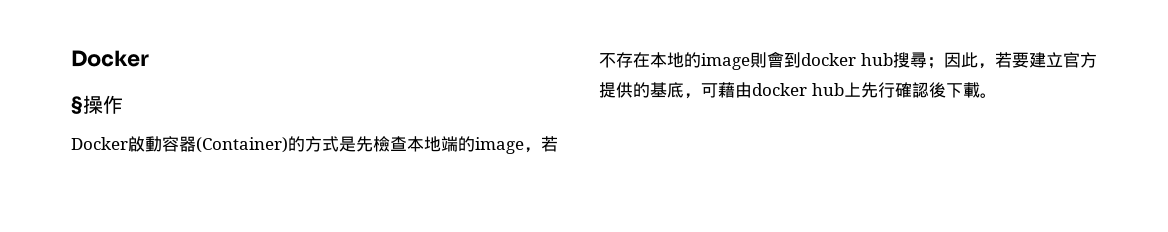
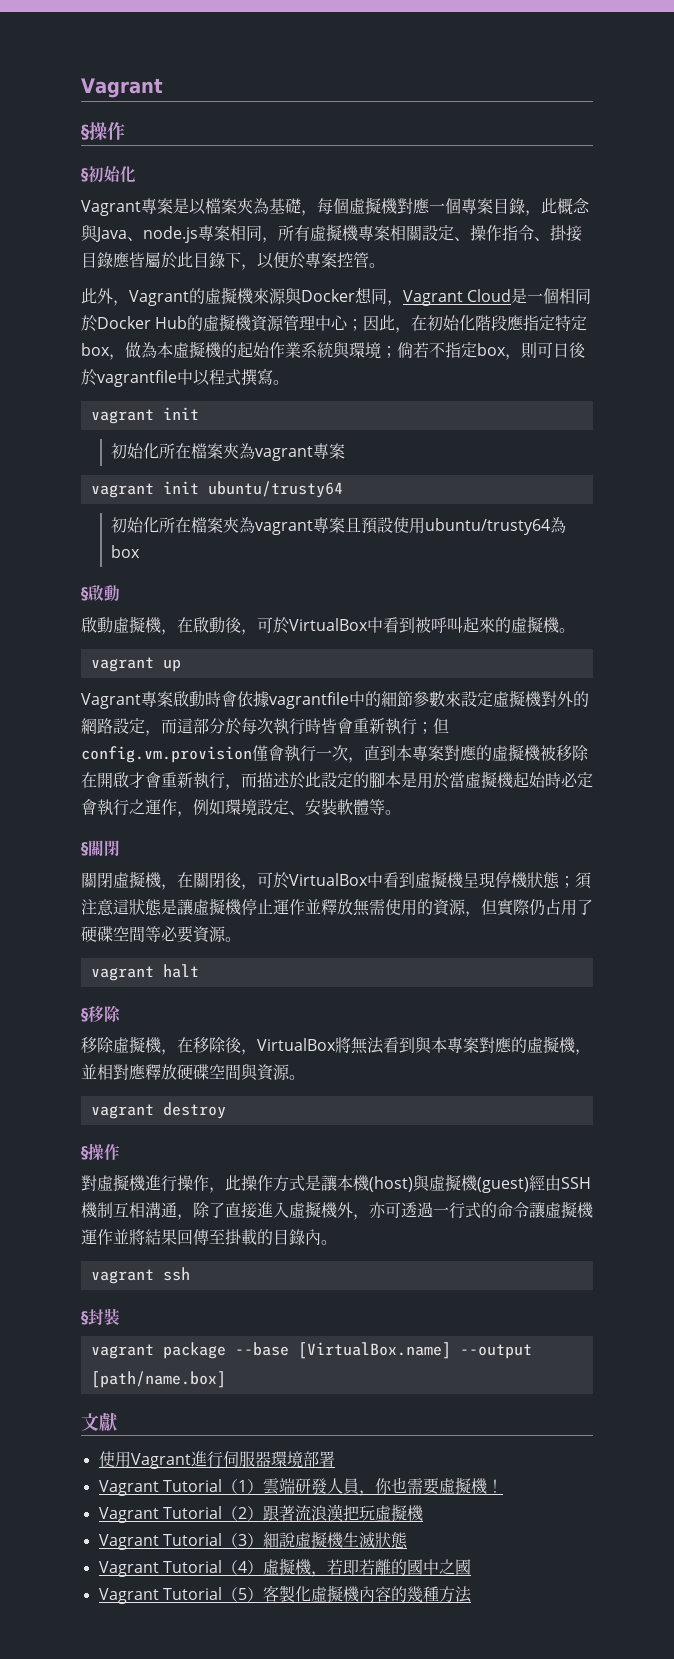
[71,50,149,67] [71,95,123,114] [71,136,558,154] [599,51,1097,70] [599,82,997,99] Docker // §操作 // Docker啟動容器(Container)的方式是先檢查本地端的image，若不存在本地的image則會到docker hub搜尋；因此，若要建立官方提供的基底，可藉由docker hub上先行確認後下載。 -> [81,78,163,98] [81,122,125,140] [81,166,136,183] [81,197,590,216] [81,224,582,243] [81,252,385,270] [81,287,592,306] [81,314,588,333] [81,341,586,360] [81,368,289,387] [90,407,199,424] [111,443,346,461] [90,481,343,498] [111,517,567,535] [111,545,141,558] [81,585,120,602] [81,616,575,635] [90,657,181,672] [81,690,589,709] [81,718,449,736] [81,744,589,763] [81,771,593,790] [81,799,401,817] [81,840,120,856] [81,871,591,890] [81,898,593,917] [81,926,241,943] [90,964,199,981] [81,1005,121,1022] [81,1036,591,1055] [81,1064,305,1081] [90,1102,226,1119] [81,1143,120,1160] [81,1174,591,1193] [81,1201,594,1220] [81,1229,337,1245] [90,1267,190,1284] [81,1308,120,1325] [90,1342,532,1359] [90,1371,226,1388] [81,1412,118,1431] [98,1451,335,1469] [98,1477,503,1496] [98,1504,424,1523] [98,1531,408,1550] [98,1558,471,1577] [98,1585,472,1604] Vagrant // §操作 // §初始化 // Vagrant專案是以檔案夾為基礎，每個虛擬機對應一個專案目錄，此概念與Java、node.js專案相同，所有虛擬機專案相關設定、操作指令、掛接目錄應皆屬於此目錄下，以便於專案控管。 // 此外，Vagrant的虛擬機來源與Docker想同，Vagrant Cloud是一個相同於Docker Hub的虛擬機資源管理中心；因此，在初始化階段應指定特定box，做為本虛擬機的起始作業系統與環境；倘若不指定box，則可日後於vagrantfile中以程式撰寫。 // vagrant init // 初始化所在檔案夾為vagrant專案 // vagrant init ubuntu/trusty64 // 初始化所在檔案夾為vagrant專案且預設使用ubuntu/trusty64為box // §啟動 // 啟動虛擬機，在啟動後，可於VirtualBox中看到被呼叫起來的虛擬機。 // vagrant up // Vagrant專案啟動時會依據vagrantfile中的細節參數來設定虛擬機對外的網路設定，而這部分於每次執行時皆會重新執行；但config.vm.provision僅會執行一次，直到本專案對應的虛擬機被移除在開啟才會重新執行，而描述於此設定的腳本是用於當虛擬機起始時必定會執行之運作，例如環境設定、安裝軟體等。 // §關閉 // 關閉虛擬機，在關閉後，可於VirtualBox中看到虛擬機呈現停機狀態；須注意這狀態是讓虛擬機停止運作並釋放無需使用的資源，但實際仍占用了硬碟空間等必要資源。 // vagrant halt // §移除 // 移除虛擬機，在移除後，VirtualBox將無法看到與本專案對應的虛擬機，並相對應釋放硬碟空間與資源。 // vagrant destroy // §操作 // 對虛擬機進行操作，此操作方式是讓本機(host)與虛擬機(guest)經由SSH機制互相溝通，除了直接進入虛擬機外，亦可透過一行式的命令讓虛擬機運作並將結果回傳至掛載的目錄內。 // vagrant ssh // §封裝 // vagrant package --base [VirtualBox.name] --output [path/name.box] // 文獻 // 使用Vagrant進行伺服器環境部署 // Vagrant Tutorial（1）雲端研發人員，你也需要虛擬機！ // Vagrant Tutorial（2）跟著流浪漢把玩虛擬機 // Vagrant Tutorial（3）細說虛擬機生滅狀態 // Vagrant Tutorial（4）虛擬機，若即若離的國中之國 // Vagrant Tutorial（5）客製化虛擬機內容的幾種方法

